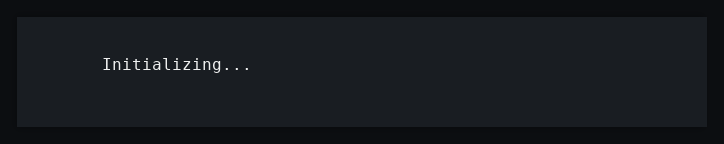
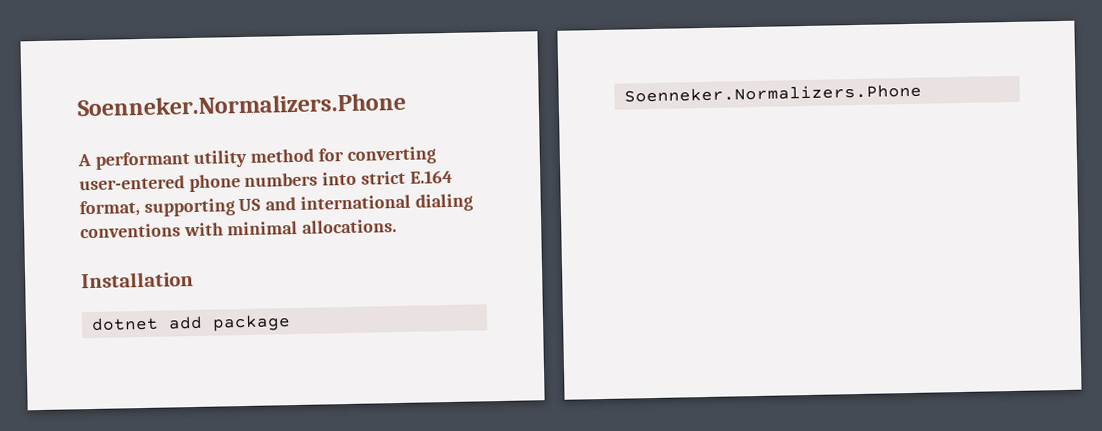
[102,58,252,73] Initializing... -> [77,92,406,117] [77,146,436,170] [79,169,453,193] [79,193,473,218] [80,219,398,239] [81,271,194,289] [90,314,291,332] [623,83,922,103] Soenneker.Normalizers.Phone // A performant utility method for converting user-entered phone numbers into strict E.164 format, supporting US and international dialing conventions with minimal allocations. // Installation // dotnet add package Soenneker.Normalizers.Phone

